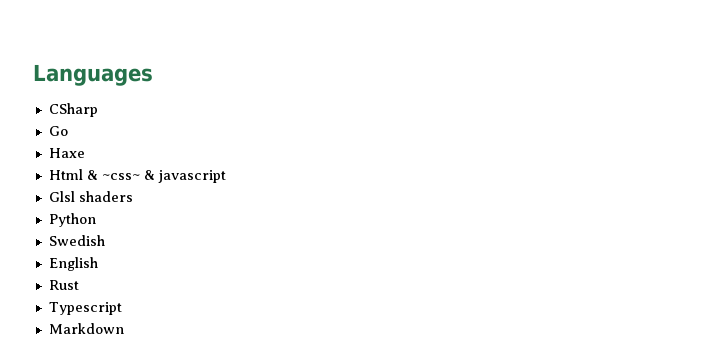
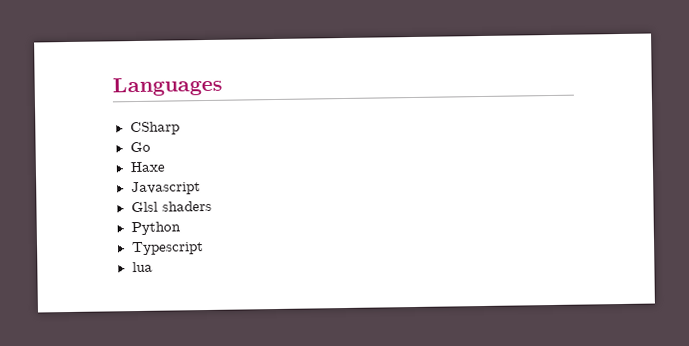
[48,169,226,183] Html & ~css~ & javascript -> [130,181,201,196] Javascript
[48,235,105,246] [48,257,98,271] [48,280,79,290] // Swedish // English // Rust -> (181, 228) none
[48,323,124,334] Markdown -> [131,261,153,273] lua

